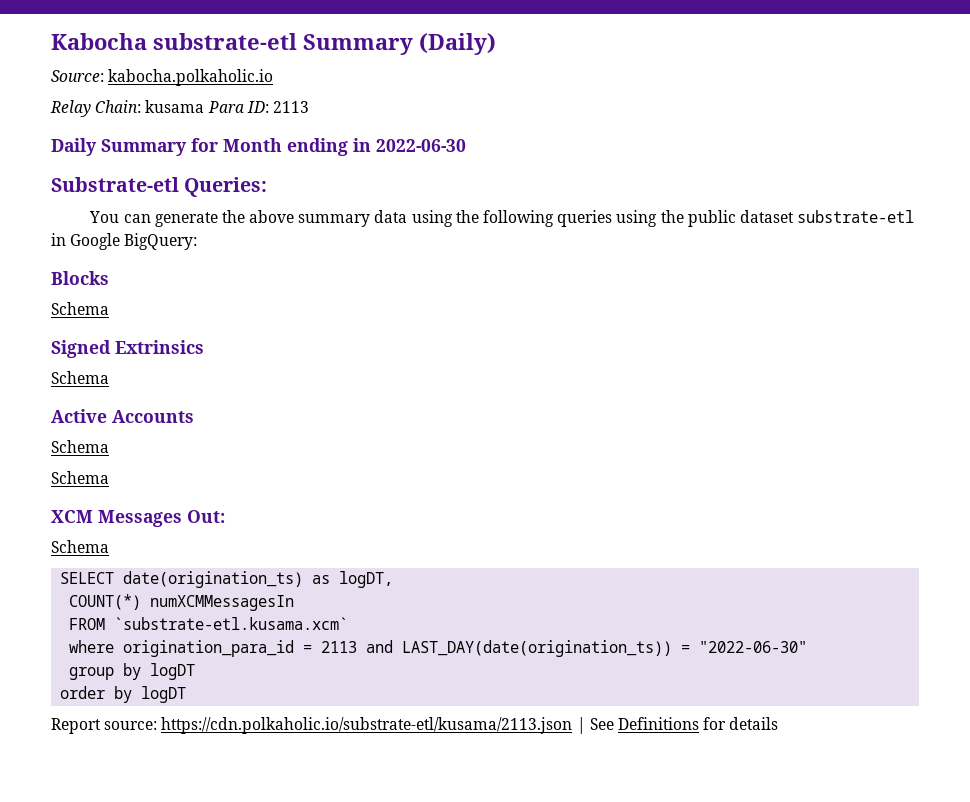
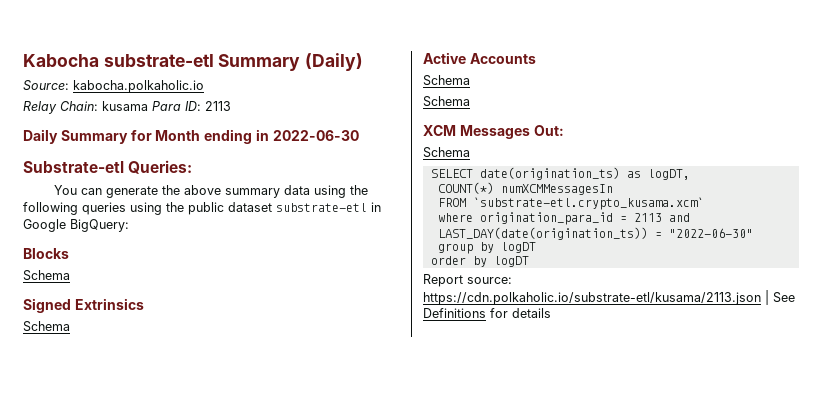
[114,617,349,630] `substrate-etl.kusama.xcm` -> [472,197,704,210] `substrate-etl.crypto_kusama.xcm`

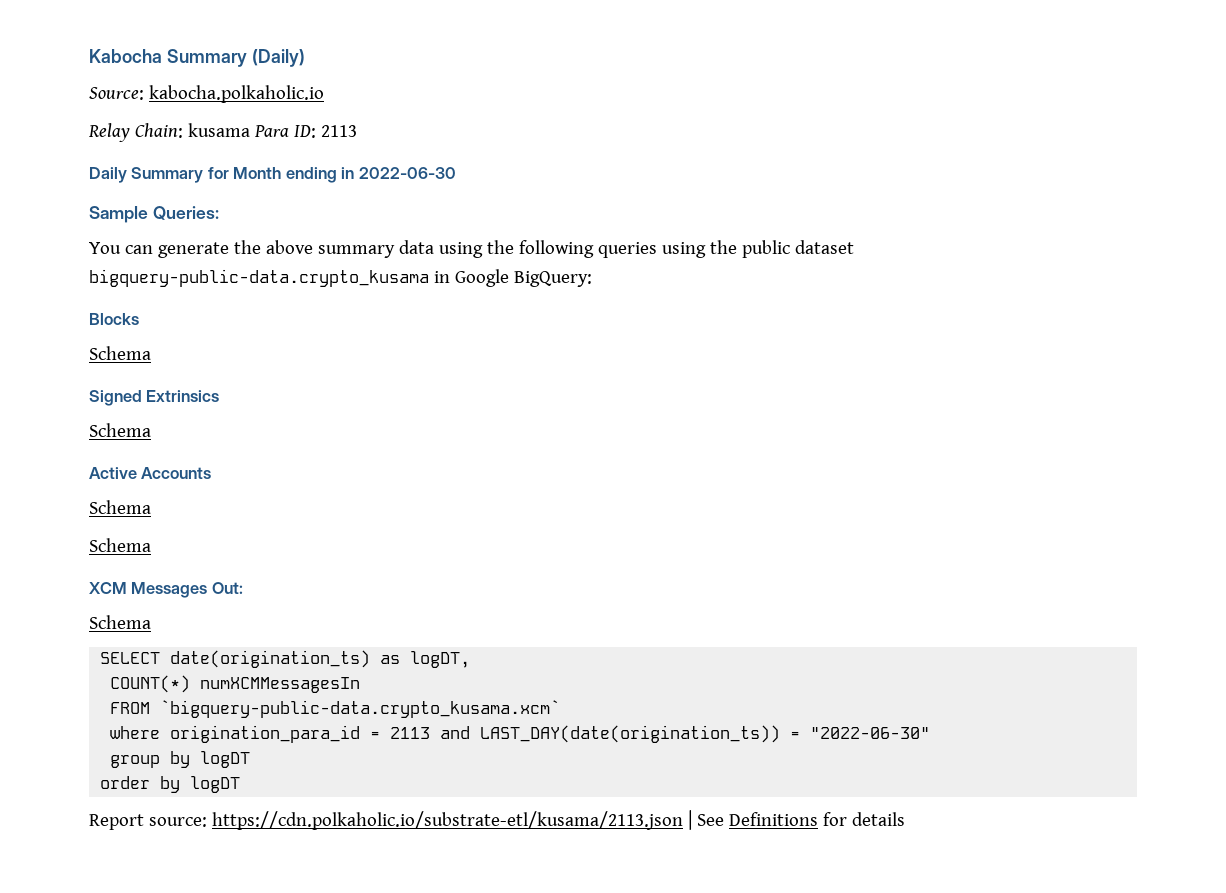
[103,54,214,67] substrate-etl -> (162, 56) none
[23,161,124,173] Substrate-etl -> [89,206,148,223] Sample
[276,203,367,212] substrate-etl -> [89,269,429,287] bigquery-public-data.crypto_kusama
[472,197,704,210] `substrate-etl.crypto_kusama.xcm` -> [160,700,561,718] `bigquery-public-data.crypto_kusama.xcm`

